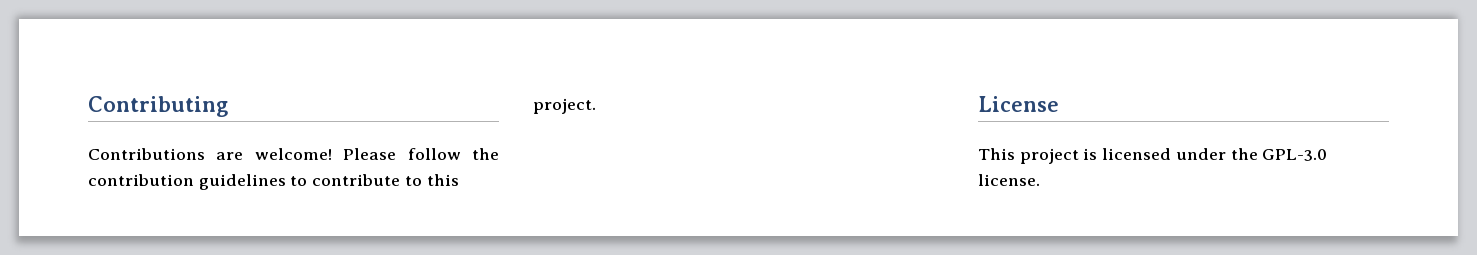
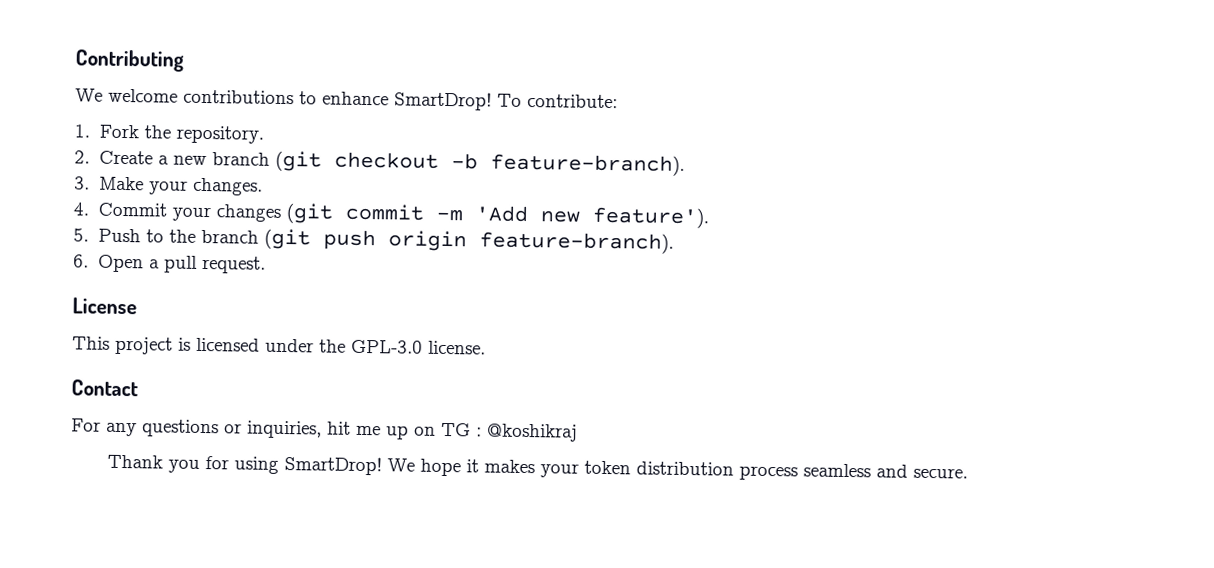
[88,148,499,160] [88,174,459,190] [533,98,596,114] Contributions are welcome! Please follow the contribution guidelines to contribute to this project. -> [75,88,618,111] [74,124,264,144] [74,150,685,176] [74,176,263,196] [73,202,709,229] [73,228,674,254] [73,254,266,274] We welcome contributions to enhance SmartDrop! To contribute: // 1. Fork the repository. // 2. Create a new branch (git checkout -b feature-branch). // 3. Make your changes. // 4. Commit your changes (git commit -m 'Add new feature'). // 5. Push to the branch (git push origin feature-branch). // 6. Open a pull request.
(1040, 180) none -> [71,379,138,397] [71,418,578,442] [106,454,968,481] // Contact // For any questions or inquiries, hit me up on TG : @koshikraj // Thank you for using SmartDrop! We hope it makes your token distribution process seamless and secure.

